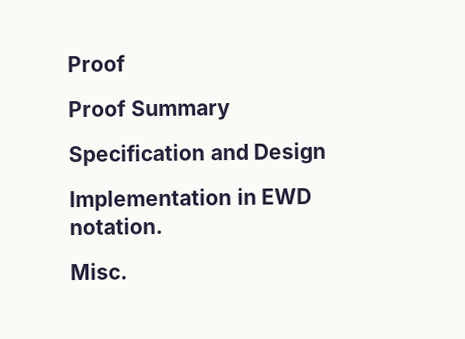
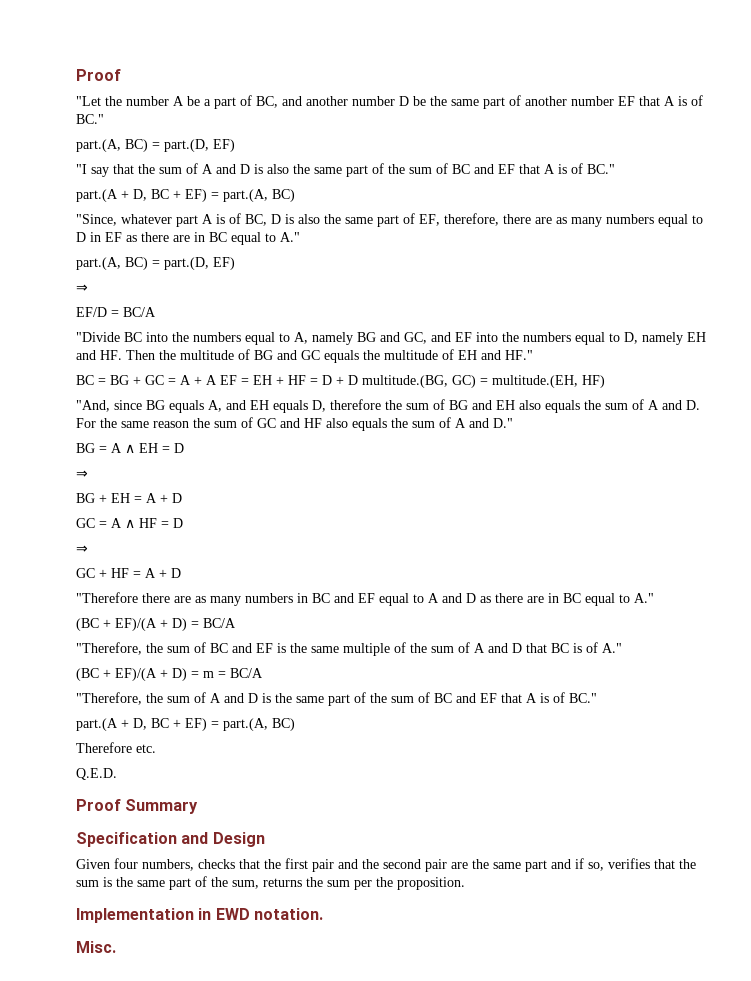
[67,54,126,73] Proof -> [76,69,121,81] [76,95,703,109] [76,114,104,124] [76,139,235,152] [76,163,615,177] [76,189,295,202] [76,213,703,227] [76,232,300,245] [76,257,235,270] [76,284,88,292] [76,307,156,317] [76,332,706,345] [76,349,533,363] [76,375,605,388] [76,399,700,413] [76,417,513,431] [76,443,184,453] [76,470,88,478] [76,493,182,503] [76,518,183,528] [76,545,88,553] [76,568,181,578] [76,592,654,606] [76,618,236,631] [76,642,622,656] [76,668,263,681] [76,692,597,706] [76,718,295,731] [76,742,156,753] [76,768,117,780] Proof // "Let the number A be a part of BC, and another number D be the same part of another number EF that A is of BC." // part.(A, BC) = part.(D, EF) // "I say that the sum of A and D is also the same part of the sum of BC and EF that A is of BC." // part.(A + D, BC + EF) = part.(A, BC) // "Since, whatever part A is of BC, D is also the same part of EF, therefore, there are as many numbers equal to D in EF as there are in BC equal to A." // part.(A, BC) = part.(D, EF) // ⇒ // EF/D = BC/A // "Divide BC into the numbers equal to A, namely BG and GC, and EF into the numbers equal to D, namely EH and HF. Then the multitude of BG and GC equals the multitude of EH and HF." // BC = BG + GC = A + A EF = EH + HF = D + D multitude.(BG, GC) = multitude.(EH, HF) // "And, since BG equals A, and EH equals D, therefore the sum of BG and EH also equals the sum of A and D. For the same reason the sum of GC and HF also equals the sum of A and D." // BG = A ∧ EH = D // ⇒ // BG + EH = A + D // GC = A ∧ HF = D // ⇒ // GC + HF = A + D // "Therefore there are as many numbers in BC and EF equal to A and D as there are in BC equal to A." // (BC + EF)/(A + D) = BC/A // "Therefore, the sum of BC and EF is the same multiple of the sum of A and D that BC is of A." // (BC + EF)/(A + D) = m = BC/A // "Therefore, the sum of A and D is the same part of the sum of BC and EF that A is of BC." // part.(A + D, BC + EF) = part.(A, BC) // Therefore etc. // Q.E.D.
(327, 153) none -> [76,858,696,872] [76,876,465,890] // Given four numbers, checks that the first pair and the second pair are the same part and if so, verifies that the sum is the same part of the sum, returns the sum per the proposition.

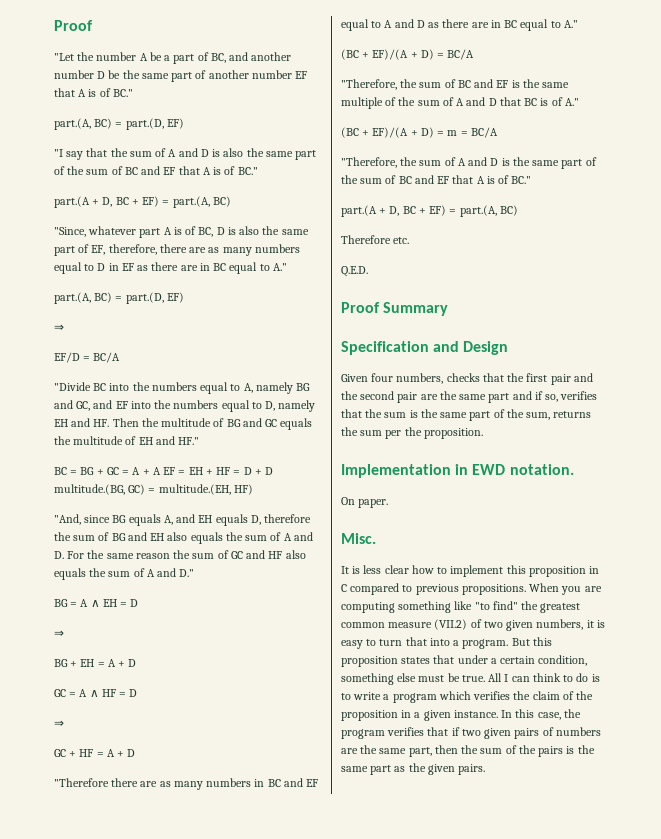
(323, 914) none -> [341,497,389,508] // On paper.
(116, 947) none -> [341,565,600,577] [341,583,602,595] [341,601,581,613] [341,619,605,631] [341,637,552,649] [341,655,588,667] [341,673,600,685] [341,691,594,703] [341,709,581,721] [341,727,601,739] [341,745,595,757] [341,763,486,775] // It is less clear how to implement this proposition in C compared to previous propositions. When you are computing something like "to find" the greatest common measure (VII.2) of two given numbers, it is easy to turn that into a program. But this proposition states that under a certain condition, something else must be true. All I can think to do is to write a program which verifies the claim of the proposition in a given instance. In this case, the program verifies that if two given pairs of numbers are the same part, then the sum of the pairs is the same part as the given pairs.

